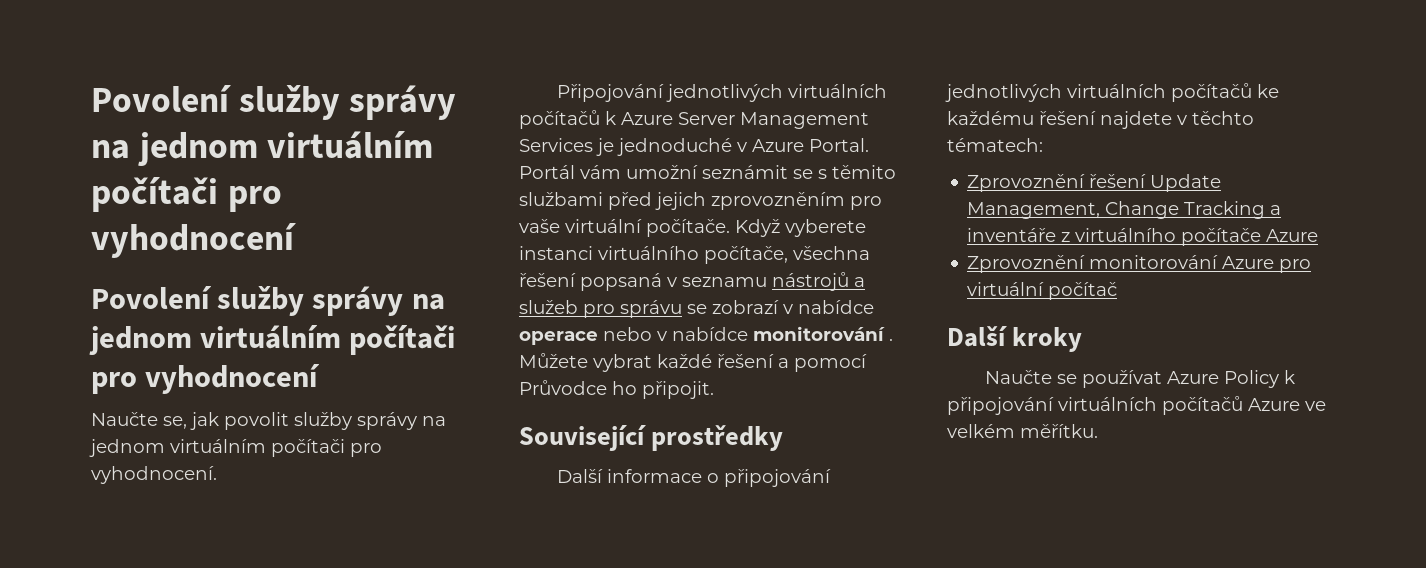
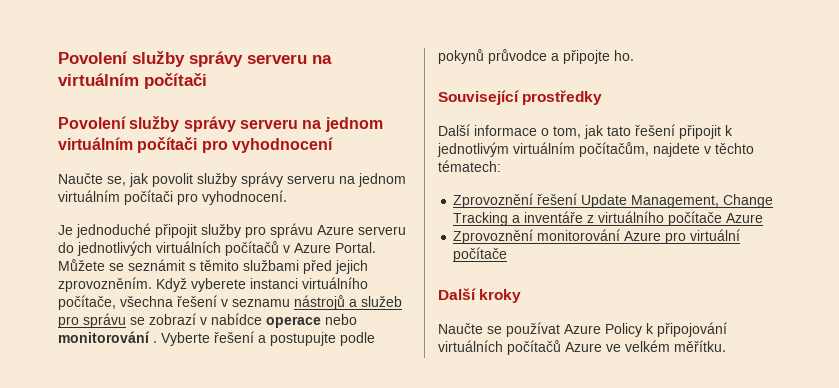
[91,85,457,120] [91,131,434,166] [91,177,282,212] [91,223,296,258] [91,286,404,316] Povolení služby správy na jednom virtuálním počítači pro vyhodnocení // Povolení služby správy -> [58,51,332,67] [58,73,207,89] [58,116,298,132] Povolení služby správy serveru na virtuálním počítači // Povolení služby správy serveru
(417, 421) none -> [287,175,335,184] serveru
[556,84,887,102] [519,110,869,129] [519,138,869,156] [519,165,813,179] Připojování jednotlivých virtuálních počítačů k Azure Server Management Services je jednoduché v Azure Portal. Portál vám umožní seznámit se -> [58,223,406,238] [58,241,376,256] [58,259,185,271] Je jednoduché připojit služby pro správu Azure serveru do jednotlivých virtuálních počítačů v Azure Portal. Můžete se seznámit
[711,192,882,210] [519,219,730,237] zprovozněním pro vaše virtuální počítače. -> [58,277,152,292] zprovozněním.
[580,273,662,291] popsaná -> (217, 301) none
[657,326,893,341] [519,353,867,372] [519,380,714,399] v nabídce monitorování . Můžete vybrat každé řešení a pomocí Průvodce ho připojit. -> [58,331,375,346] [438,49,634,64] monitorování . Vyberte řešení a postupujte podle pokynů průvodce a připojte ho.
[723,469,831,487] [945,83,1279,102] [947,111,1096,125] připojování jednotlivých virtuálních počítačů ke každému řešení -> [553,124,733,139] [437,142,649,157] tom, jak tato řešení připojit k jednotlivým virtuálním počítačům,
[1048,282,1118,300] počítač -> [453,247,508,262] počítače

